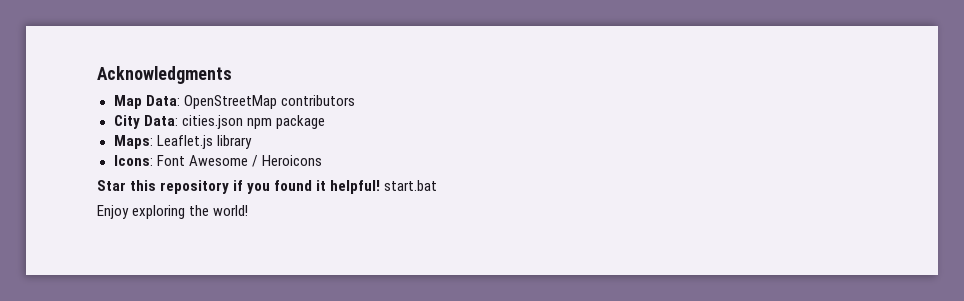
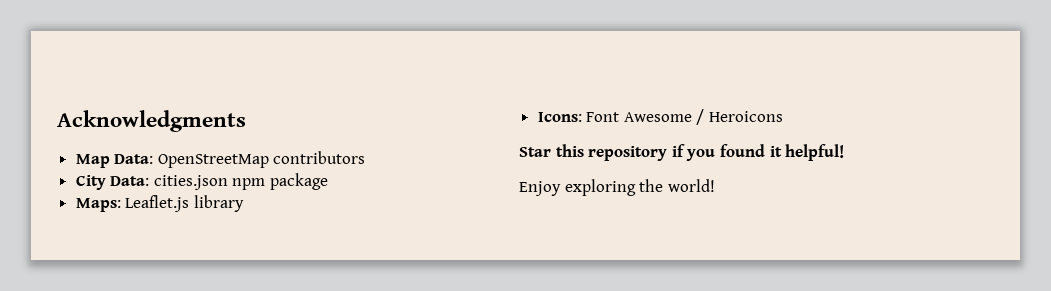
[384,180,438,191] start.bat -> (845, 152) none

